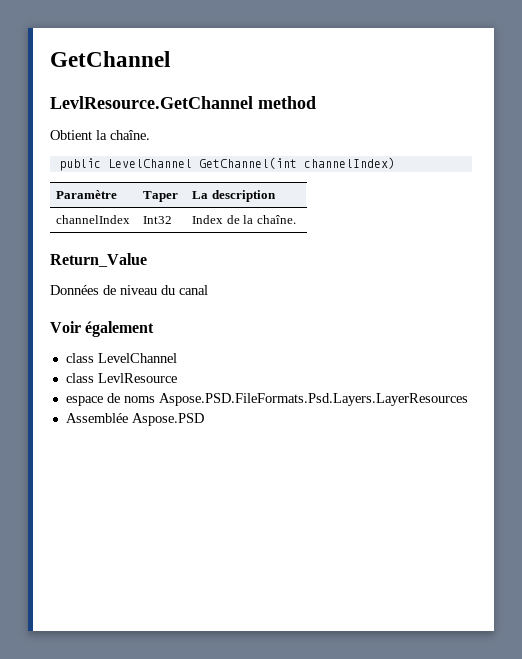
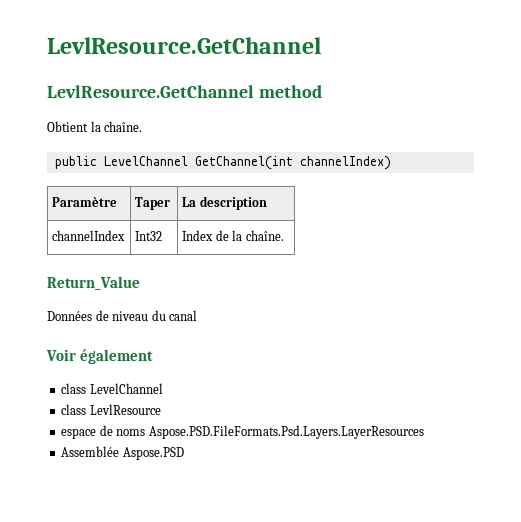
[50,51,170,67] GetChannel -> [47,37,321,54] LevlResource.GetChannel

